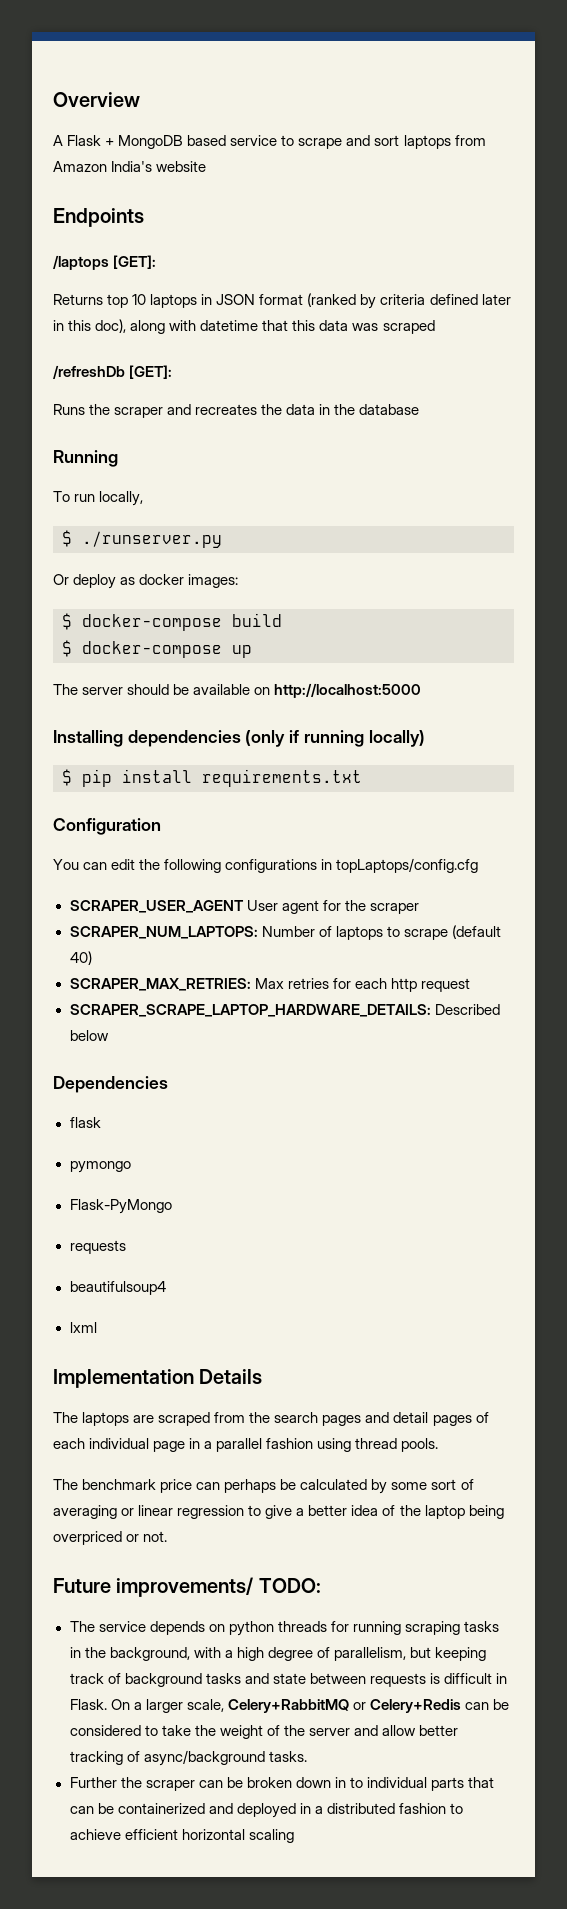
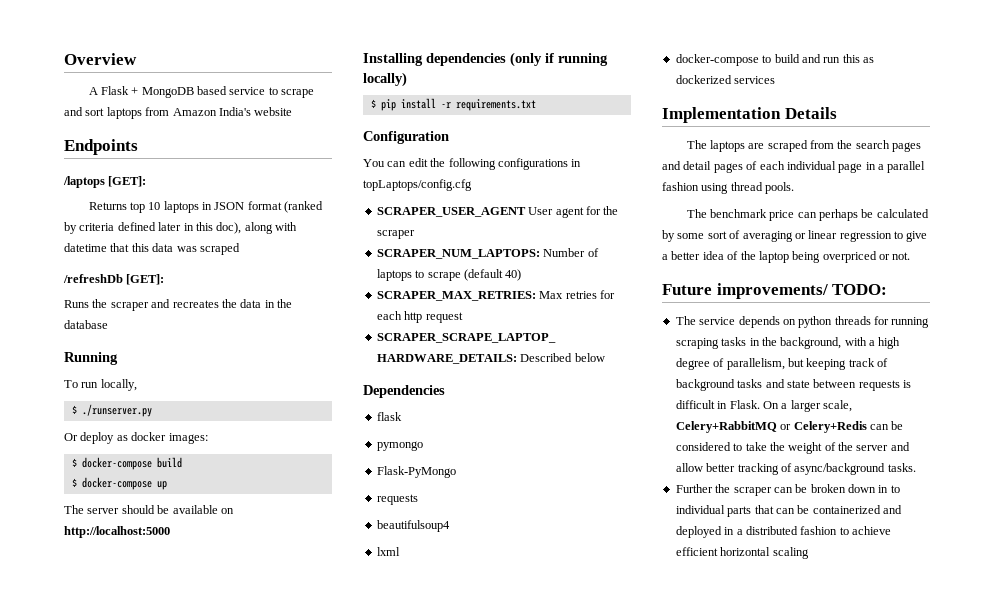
(192, 776) none -> [440,102,451,108] -r
(97, 1327) none -> [675,54,874,66] [675,75,776,84] // docker-compose to build and run this as dockerized services

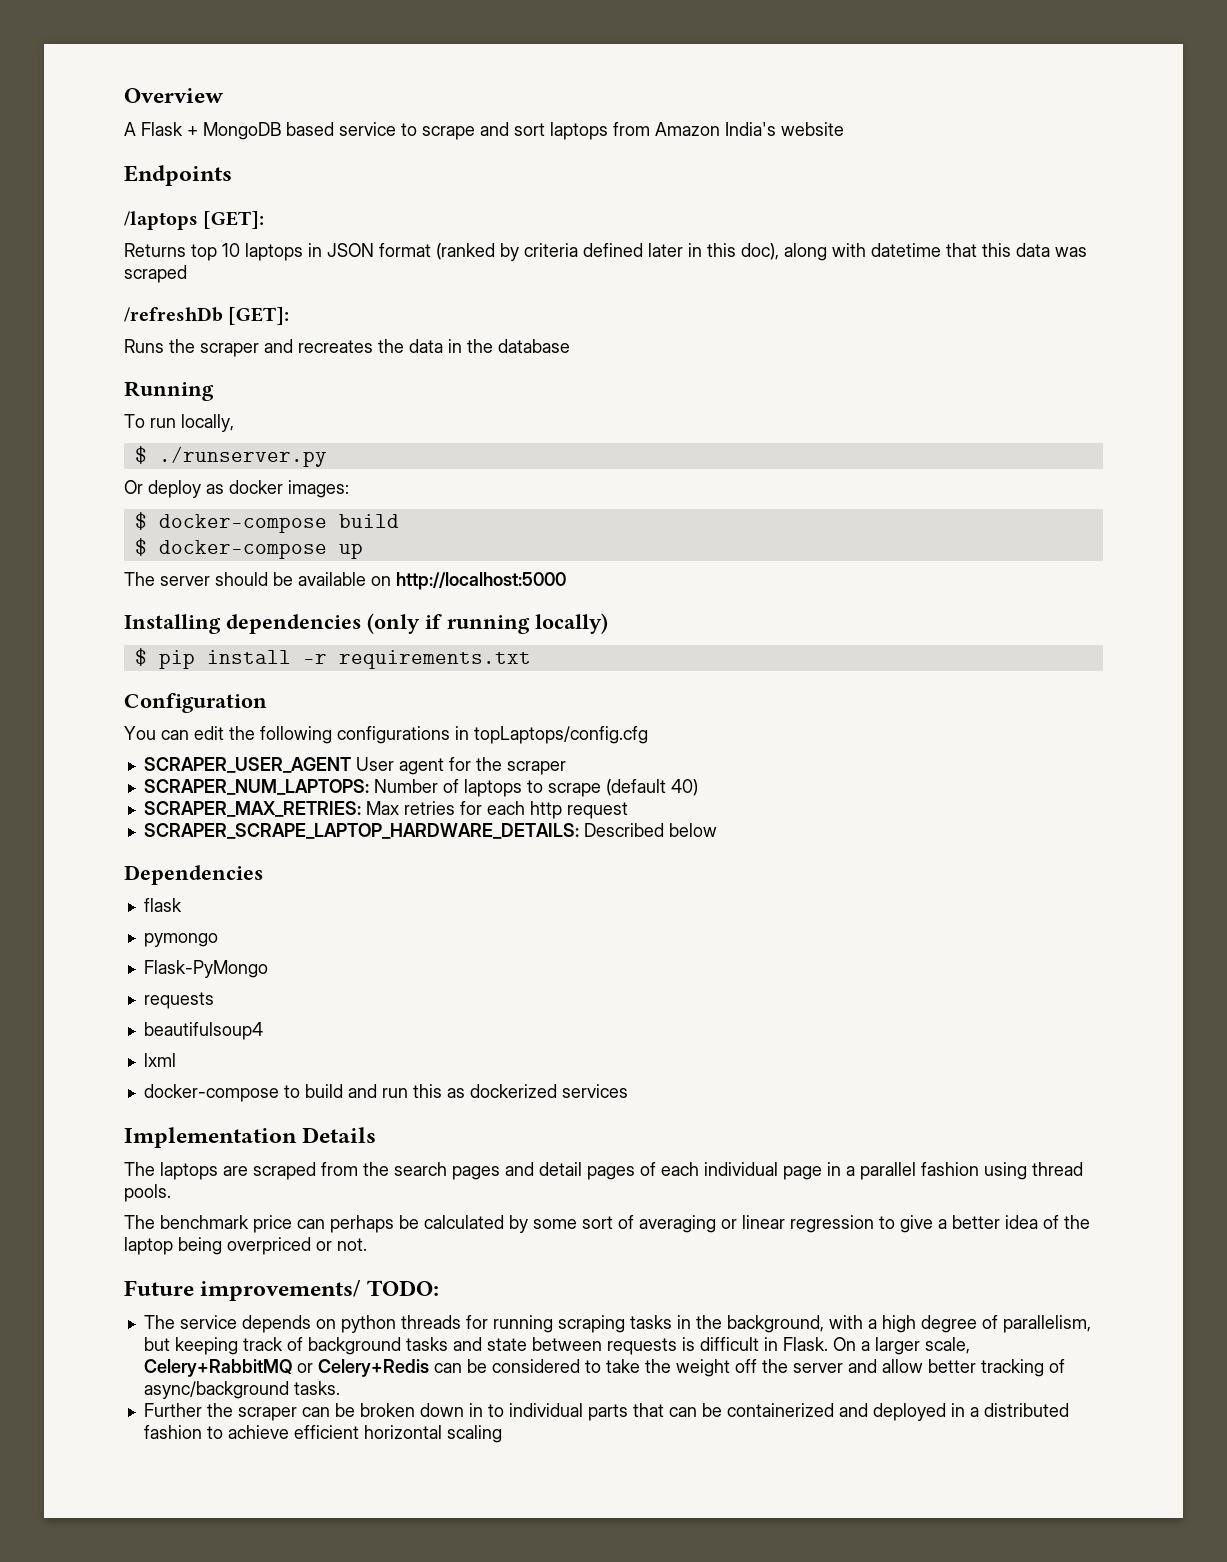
[824,442,836,451] of -> [734,1359,757,1373] off

